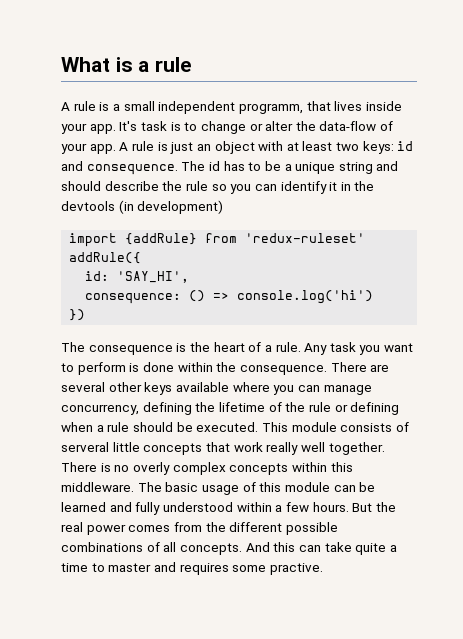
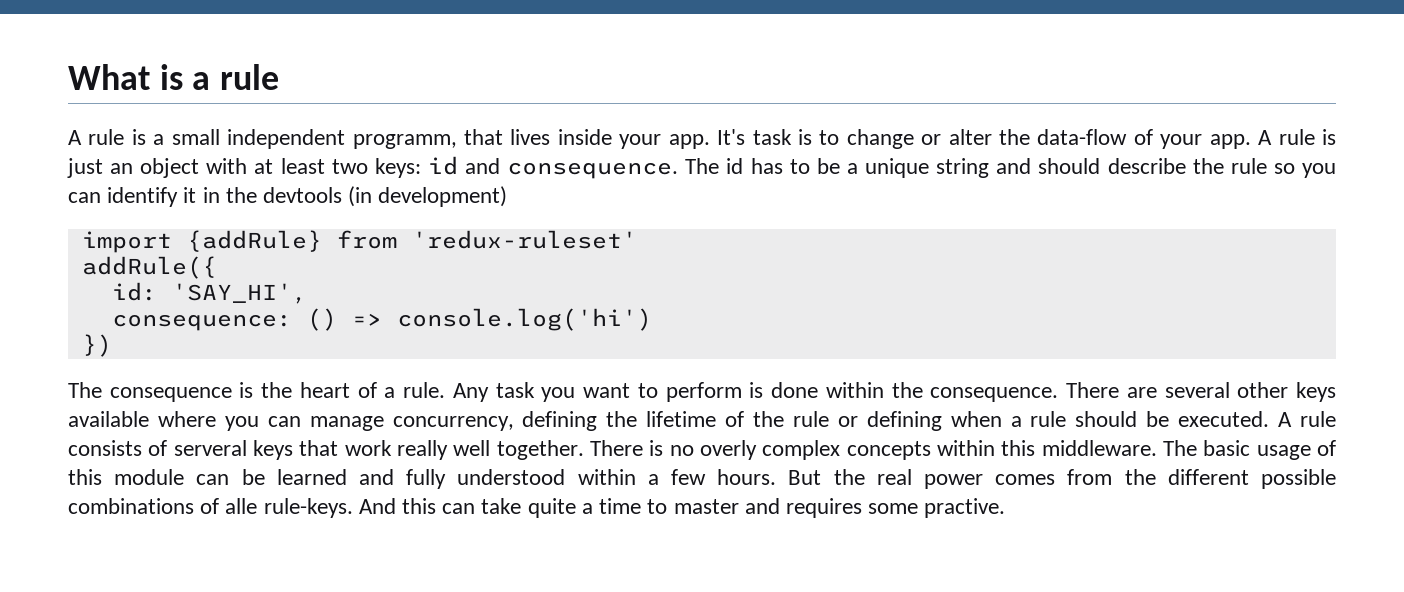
[261,422,337,432] This module -> [1278,411,1337,427] A rule
[112,442,203,455] little concepts -> [253,440,293,460] keys
[163,542,242,555] all concepts. -> [225,498,353,518] alle rule-keys.

